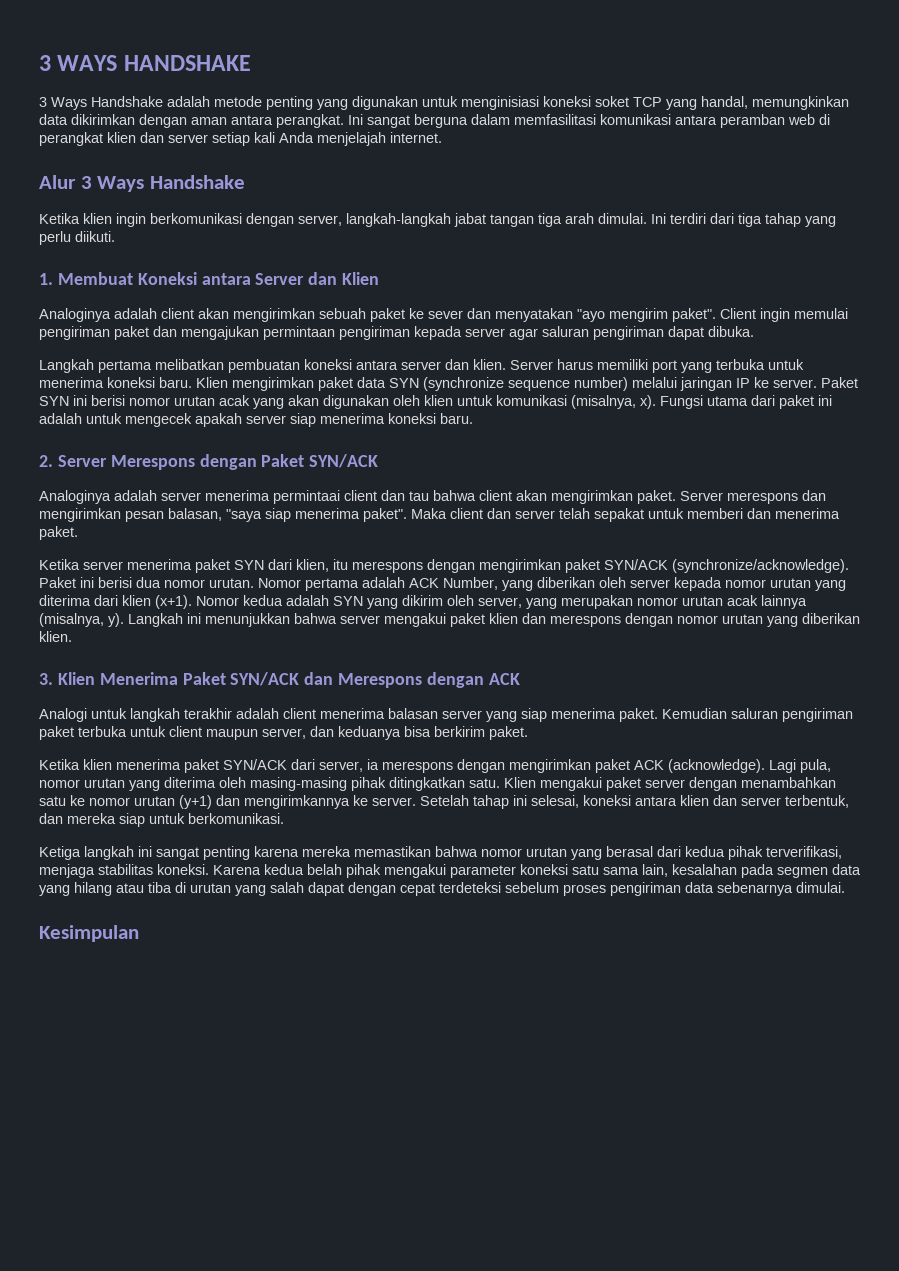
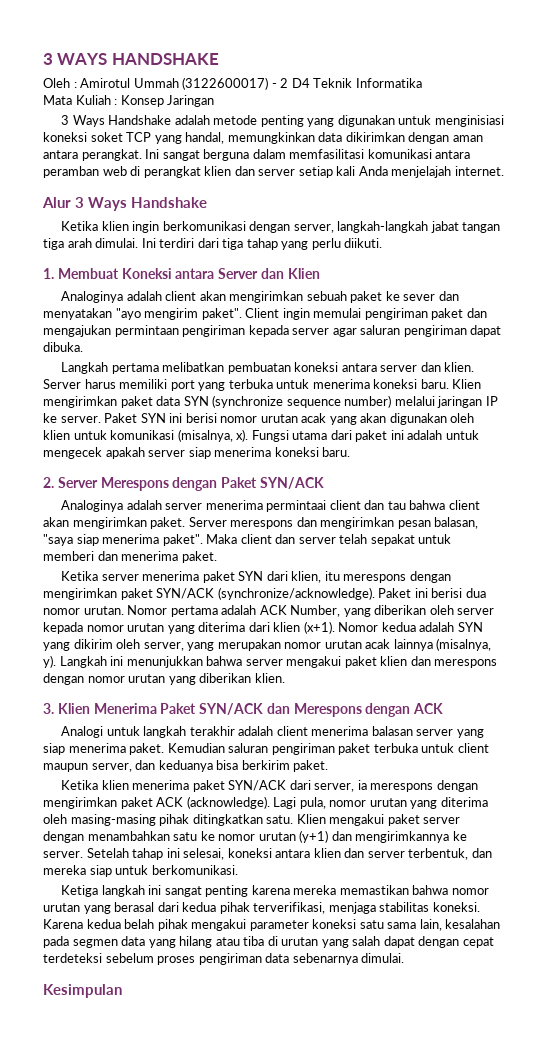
(251, 63) none -> [43,77,422,90] [43,95,215,107] // Oleh : Amirotul Ummah (3122600017) - 2 D4 Teknik Informatika // Mata Kuliah : Konsep Jaringan

